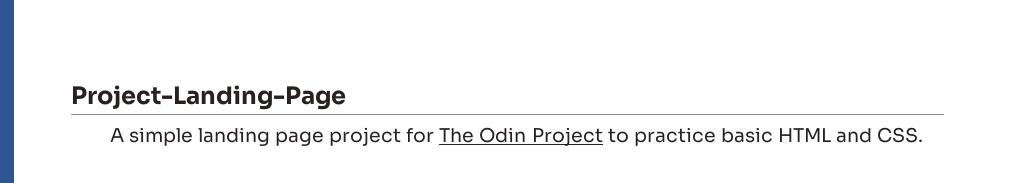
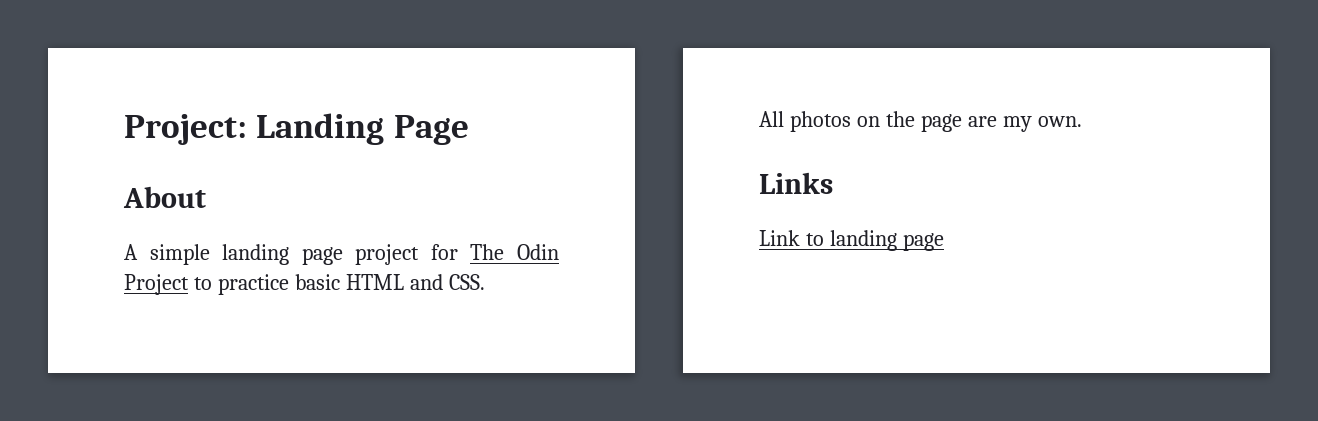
[71,85,346,110] Project-Landing-Page -> [124,113,469,145] [123,186,206,208] Project: Landing Page // About
(924, 135) none -> [759,111,1082,132] [759,172,833,194] [759,230,944,251] // All photos on the page are my own. // Links // Link to landing page

